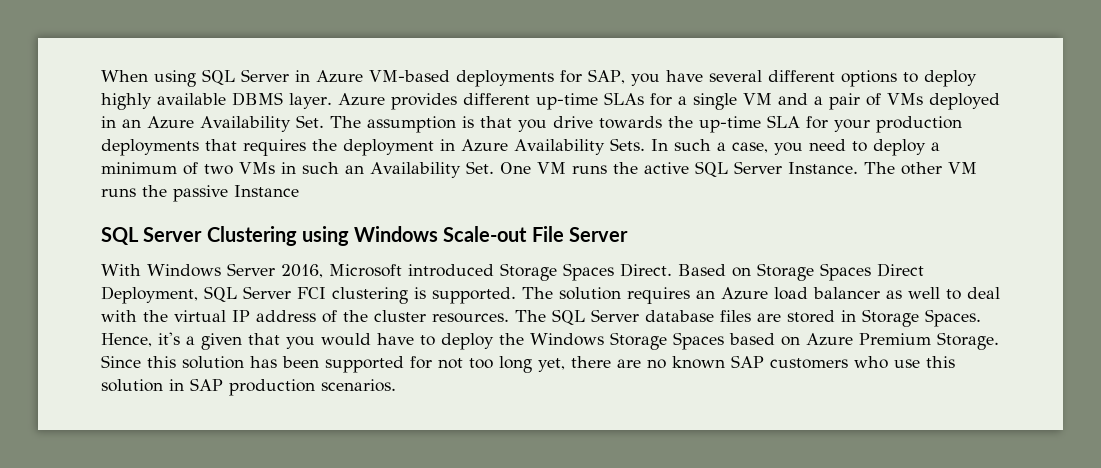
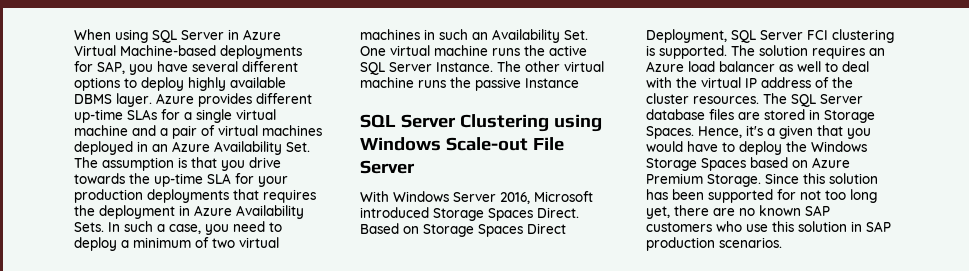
[369,70,450,82] VM-based -> [74,45,216,56] Virtual Machine-based
[742,93,772,105] VM -> [236,109,276,120] [74,125,128,136] virtual machine
[886,93,923,105] VMs -> [218,125,322,136] virtual machines
[239,162,275,174] VMs -> [239,237,279,248] [360,29,420,40] virtual machines
[536,162,566,174] VM -> [390,45,488,56] virtual machine
[947,162,977,174] VM -> [564,61,604,72] [360,77,414,88] virtual machine

